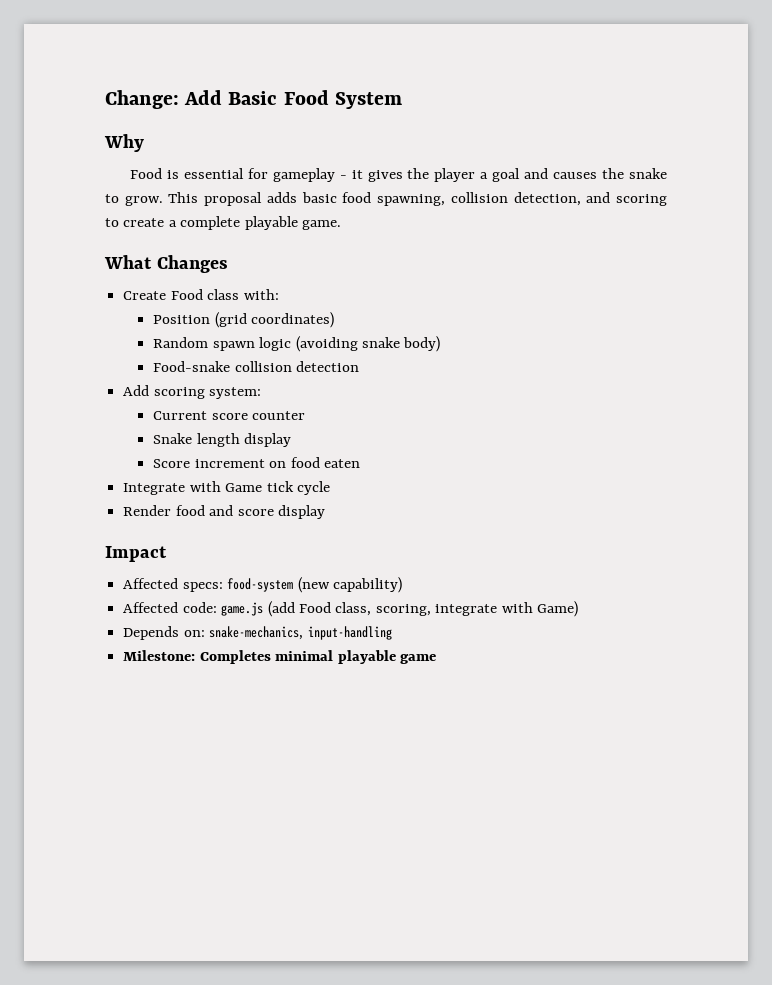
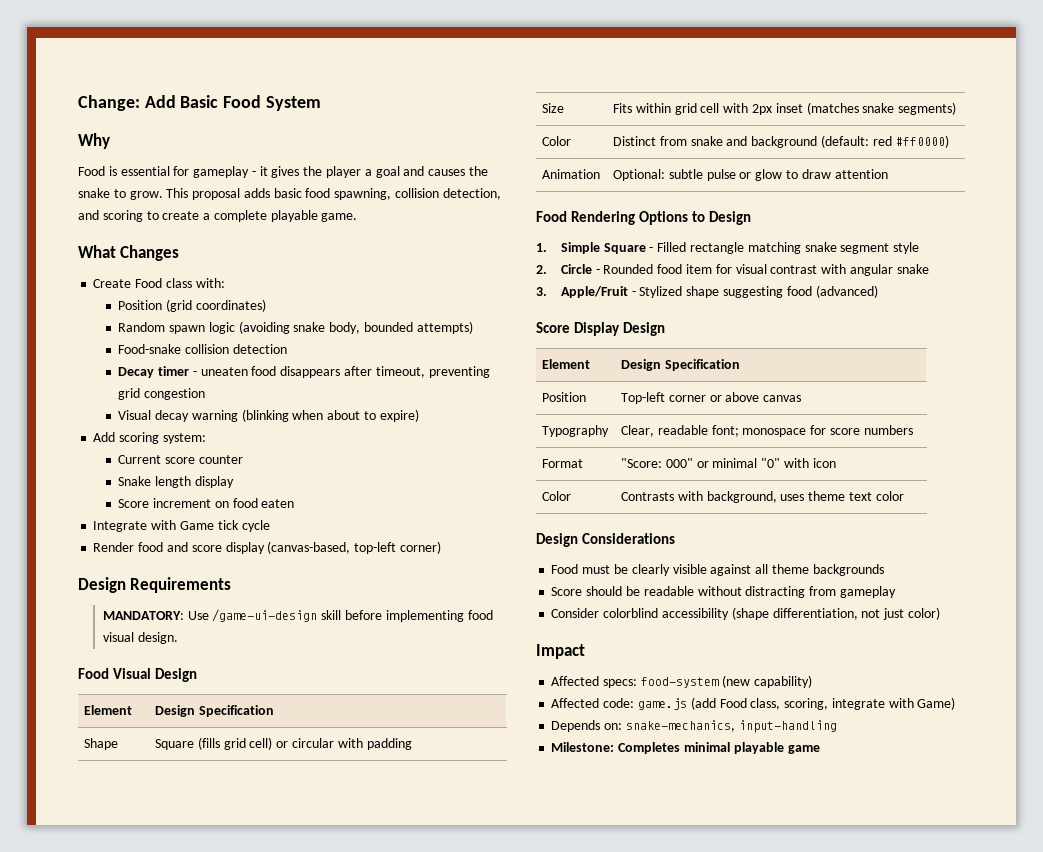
[403,336,441,352] body) -> [329,321,473,334] body, bounded attempts)
(360, 366) none -> [118,366,490,378] [118,388,206,400] [118,409,419,422] // Decay timer - uneaten food disappears after timeout, preventing grid congestion // Visual decay warning (blinking when about to expire)
(325, 512) none -> [267,541,441,554] [78,577,232,593] [102,609,493,622] [102,632,178,644] [78,668,198,682] [84,705,133,715] [155,705,274,717] [84,738,119,750] [155,737,412,750] [542,103,565,113] [613,102,957,115] [542,136,572,146] [613,135,949,148] [542,169,601,179] [613,169,888,181] [536,211,752,225] [536,242,920,254] [536,264,929,276] [536,285,878,298] [536,322,666,336] [542,359,591,369] [621,359,740,371] [542,392,587,402] [621,392,802,404] [542,425,610,437] [621,425,913,437] [542,459,584,468] [621,458,836,468] [542,491,572,501] [621,491,904,503] [536,533,676,547] [551,564,884,576] [551,586,896,598] [551,607,940,620] (canvas-based, top-left corner) // Design Requirements // MANDATORY: Use /game-ui-design skill before implementing food visual design. // Food Visual Design // Element | Design Specification // Shape | Square (fills grid cell) or circular with padding // Size | Fits within grid cell with 2px inset (matches snake segments) // Color | Distinct from snake and background (default: red #ff0000) // Animation | Optional: subtle pulse or glow to draw attention // Food Rendering Options to Design // 1. Simple Square - Filled rectangle matching snake segment style // 2. Circle - Rounded food item for visual contrast with angular snake // 3. Apple/Fruit - Stylized shape suggesting food (advanced) // Score Display Design // Element | Design Specification // Position | Top-left corner or above canvas // Typography | Clear, readable font; monospace for score numbers // Format | "Score: 000" or minimal "0" with icon // Color | Contrasts with background, uses theme text color // Design Considerations // Food must be clearly visible against all theme backgrounds // Score should be readable without distracting from gameplay // Consider colorblind accessibility (shape differentiation, not just color)

